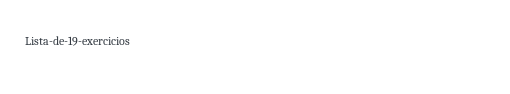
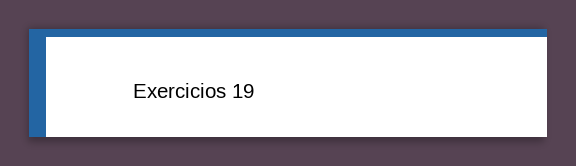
[25,36,130,46] Lista-de-19-exercicios -> [133,83,254,98] Exercicios 19

